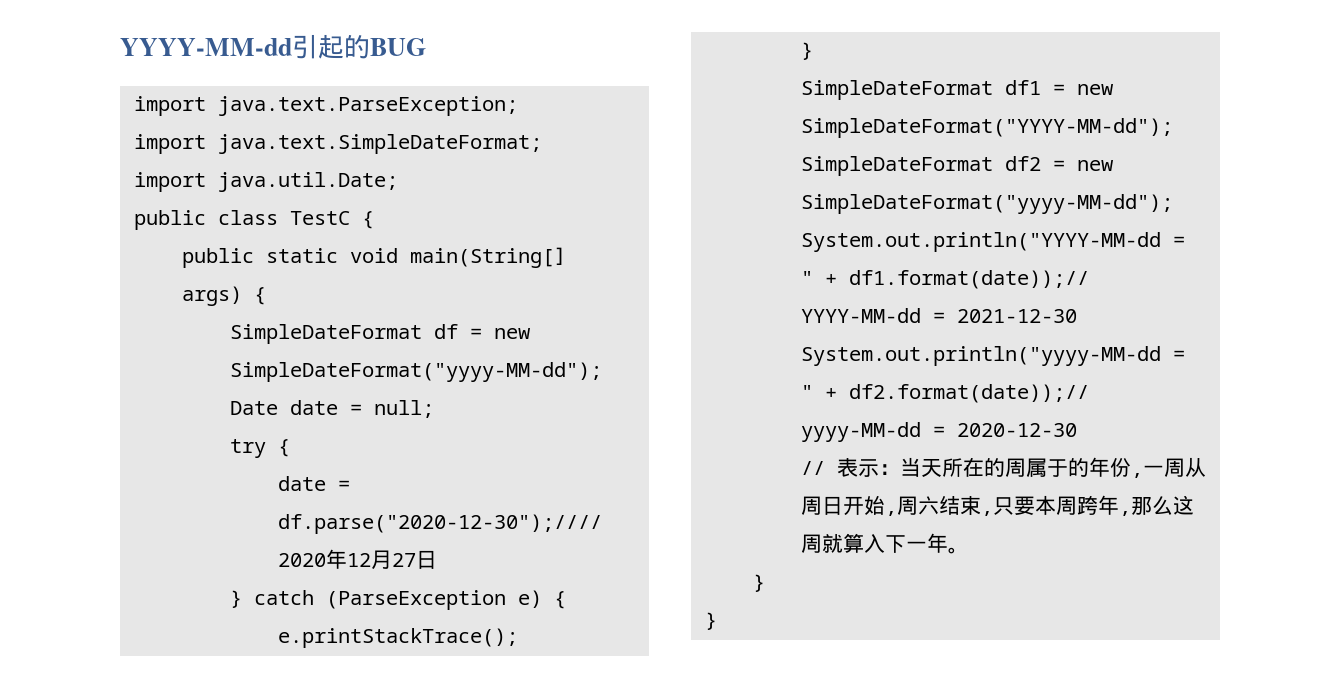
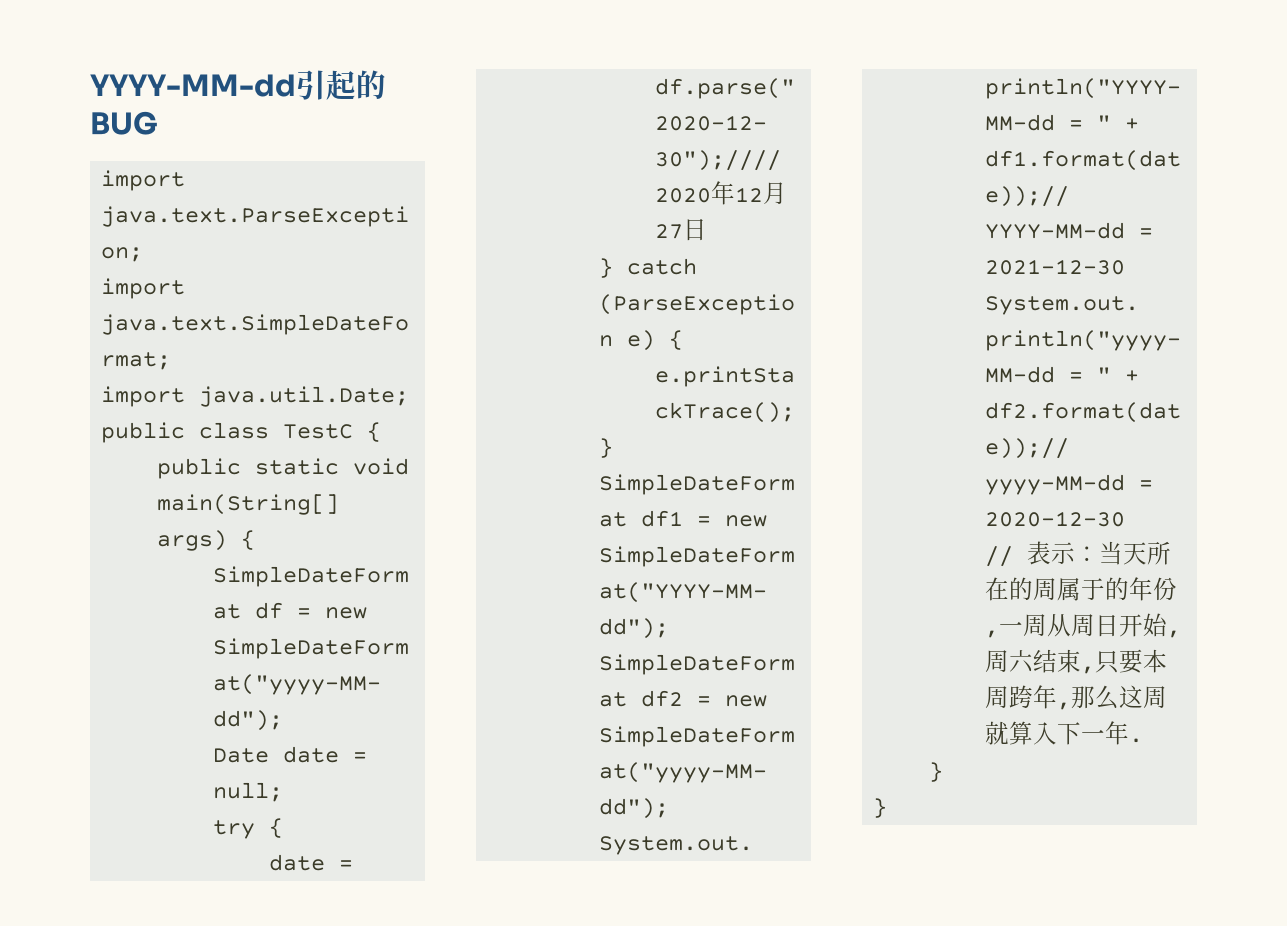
[947,547,969,554] 。 -> [1129,738,1144,743] .

